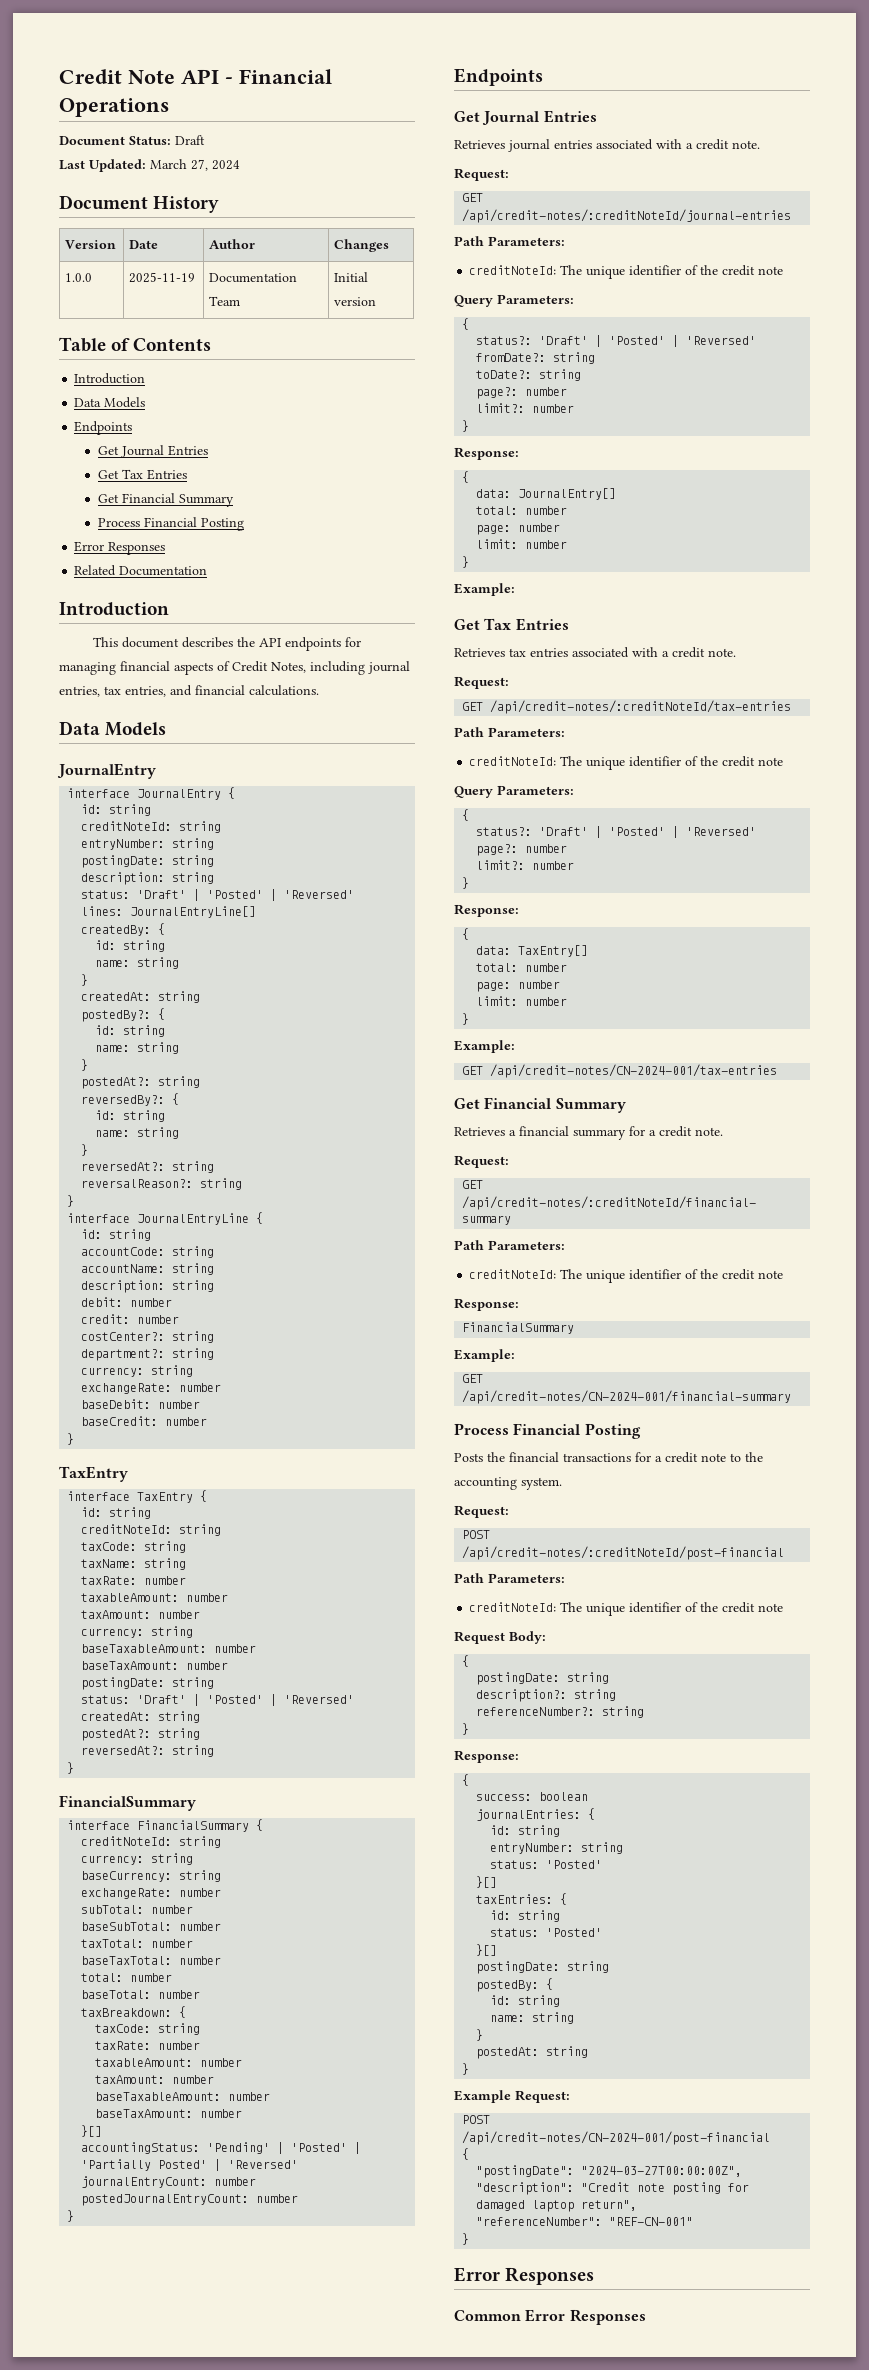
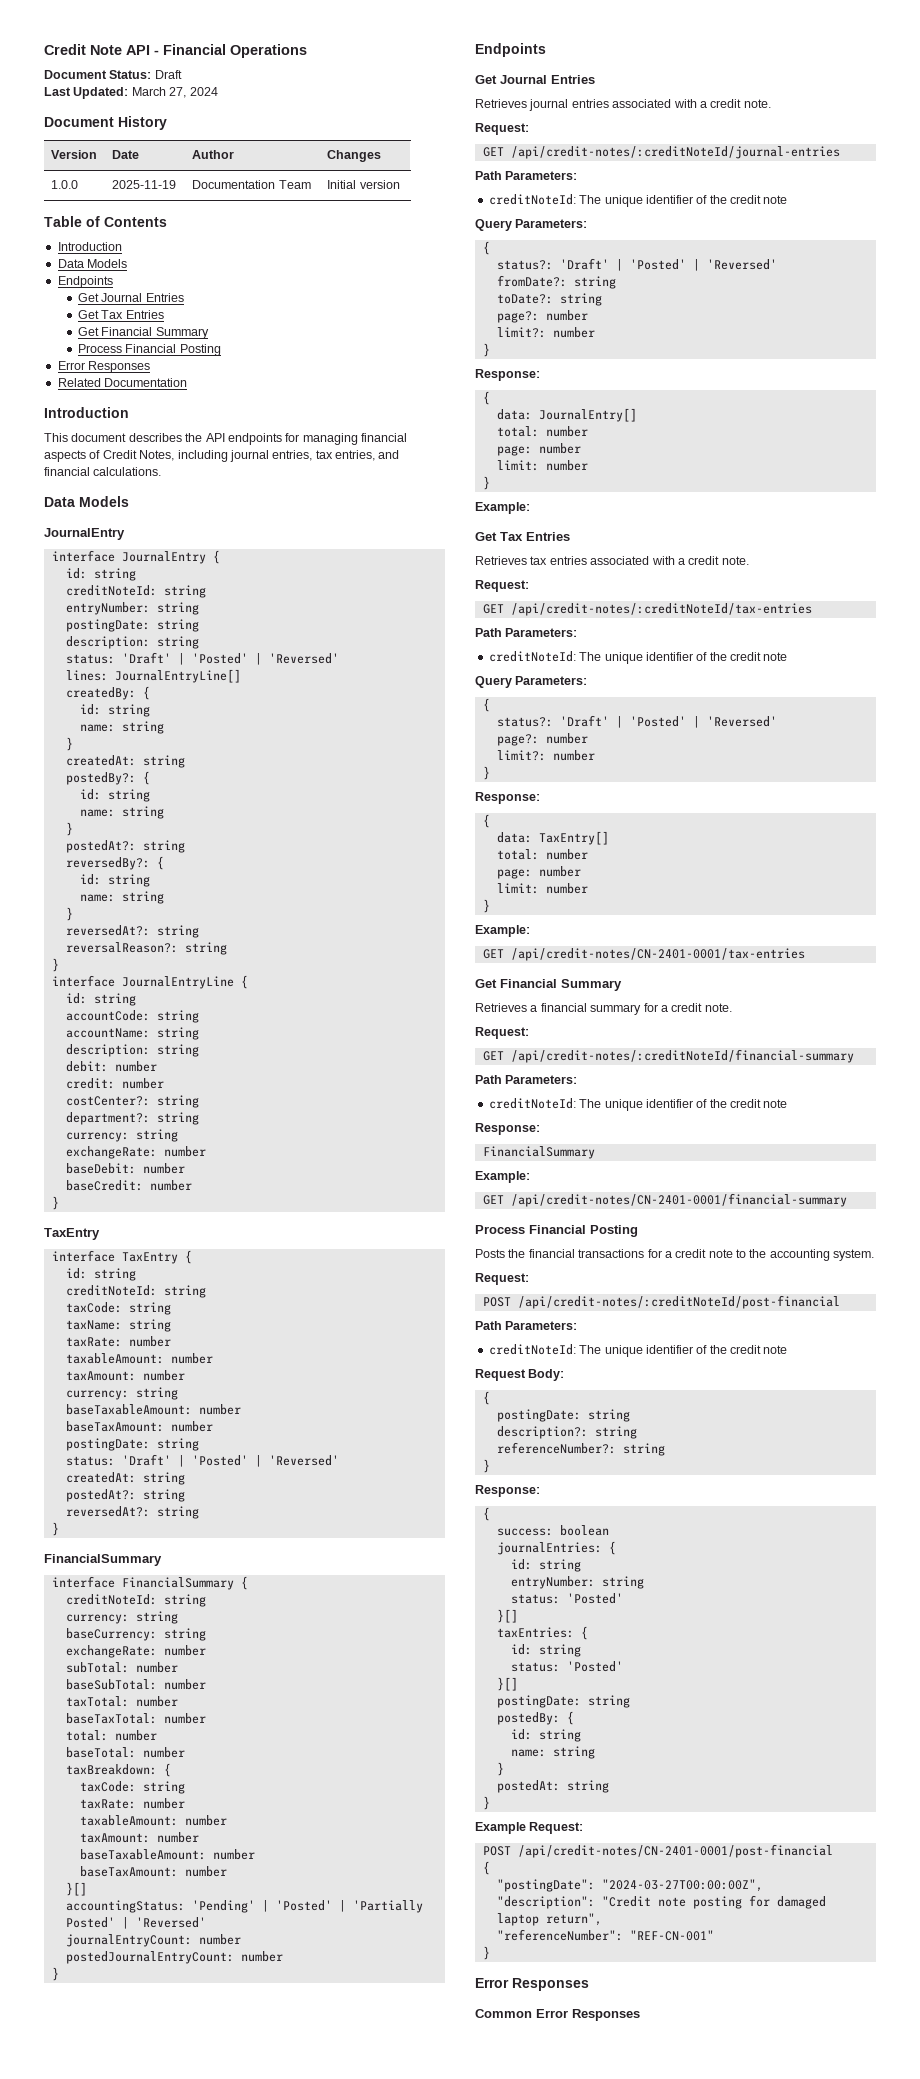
[490,1064,778,1078] /api/credit-notes/CN-2024-001/tax-entries -> [510,948,805,961] /api/credit-notes/CN-2401-0001/tax-entries
[462,1390,792,1404] /api/credit-notes/CN-2024-001/financial-summary -> [510,1193,847,1207] /api/credit-notes/CN-2401-0001/financial-summary
[462,2131,771,2145] /api/credit-notes/CN-2024-001/post-financial -> [517,1844,833,1858] /api/credit-notes/CN-2401-0001/post-financial

